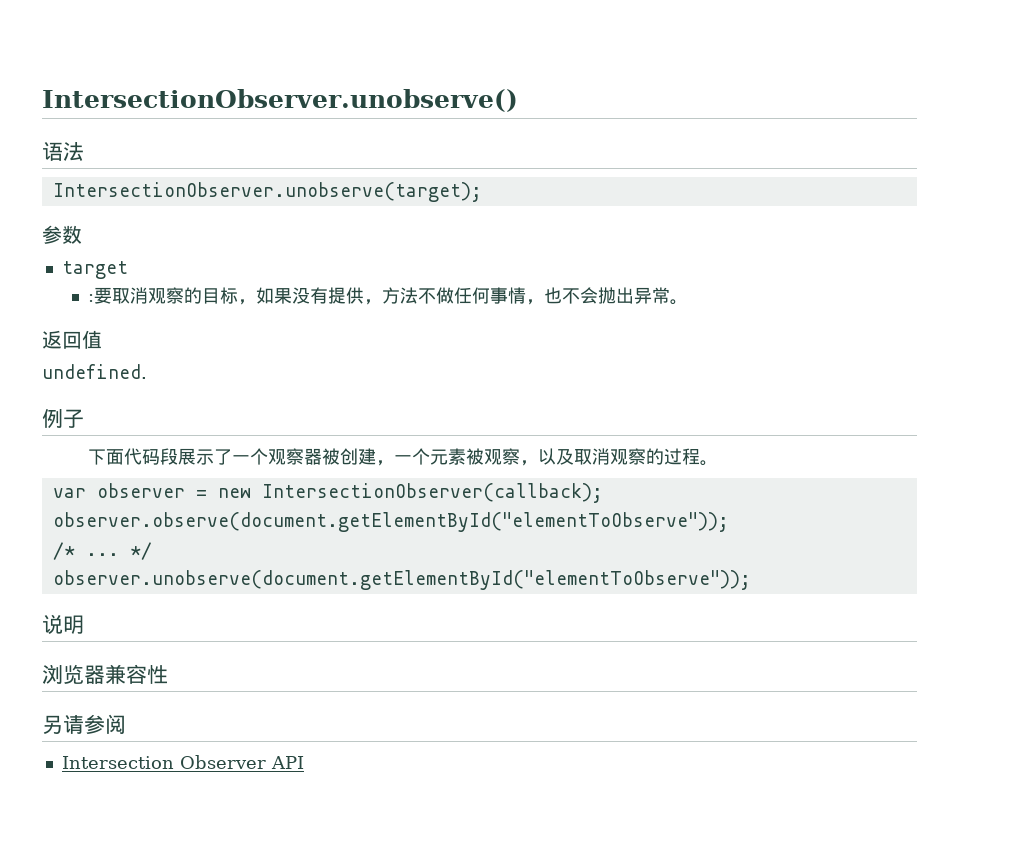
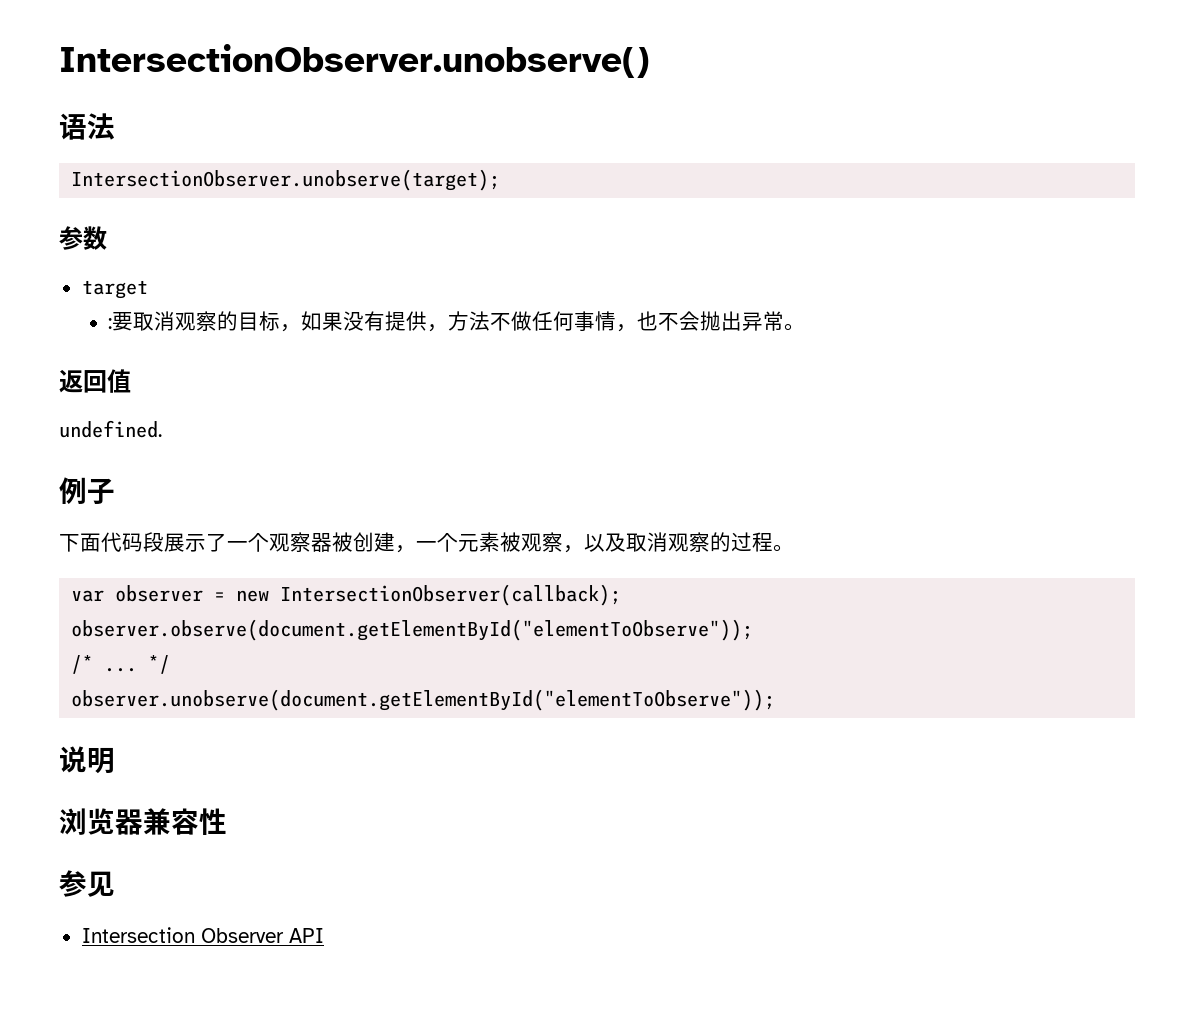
[42,714,126,734] 另请参阅 -> [59,870,115,897] 参见

